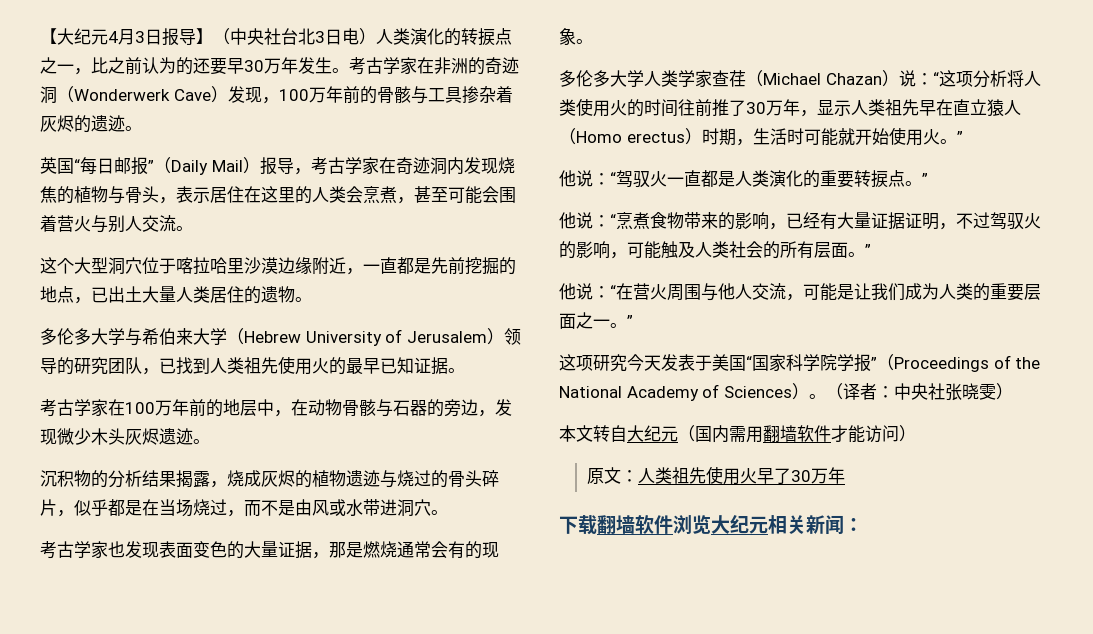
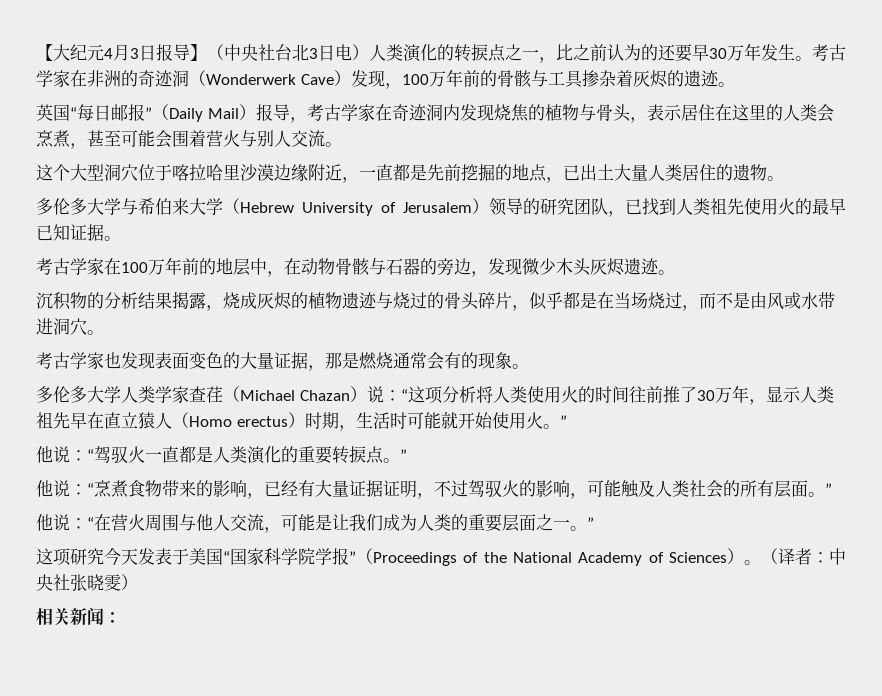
[559,425,916,443] [586,466,845,485] [559,514,768,535] 本文转自大纪元（国内需用翻墙软件才能访问） // 原文：人类祖先使用火早了30万年 // 下载翻墙软件浏览大纪元 -> (138, 582) none

